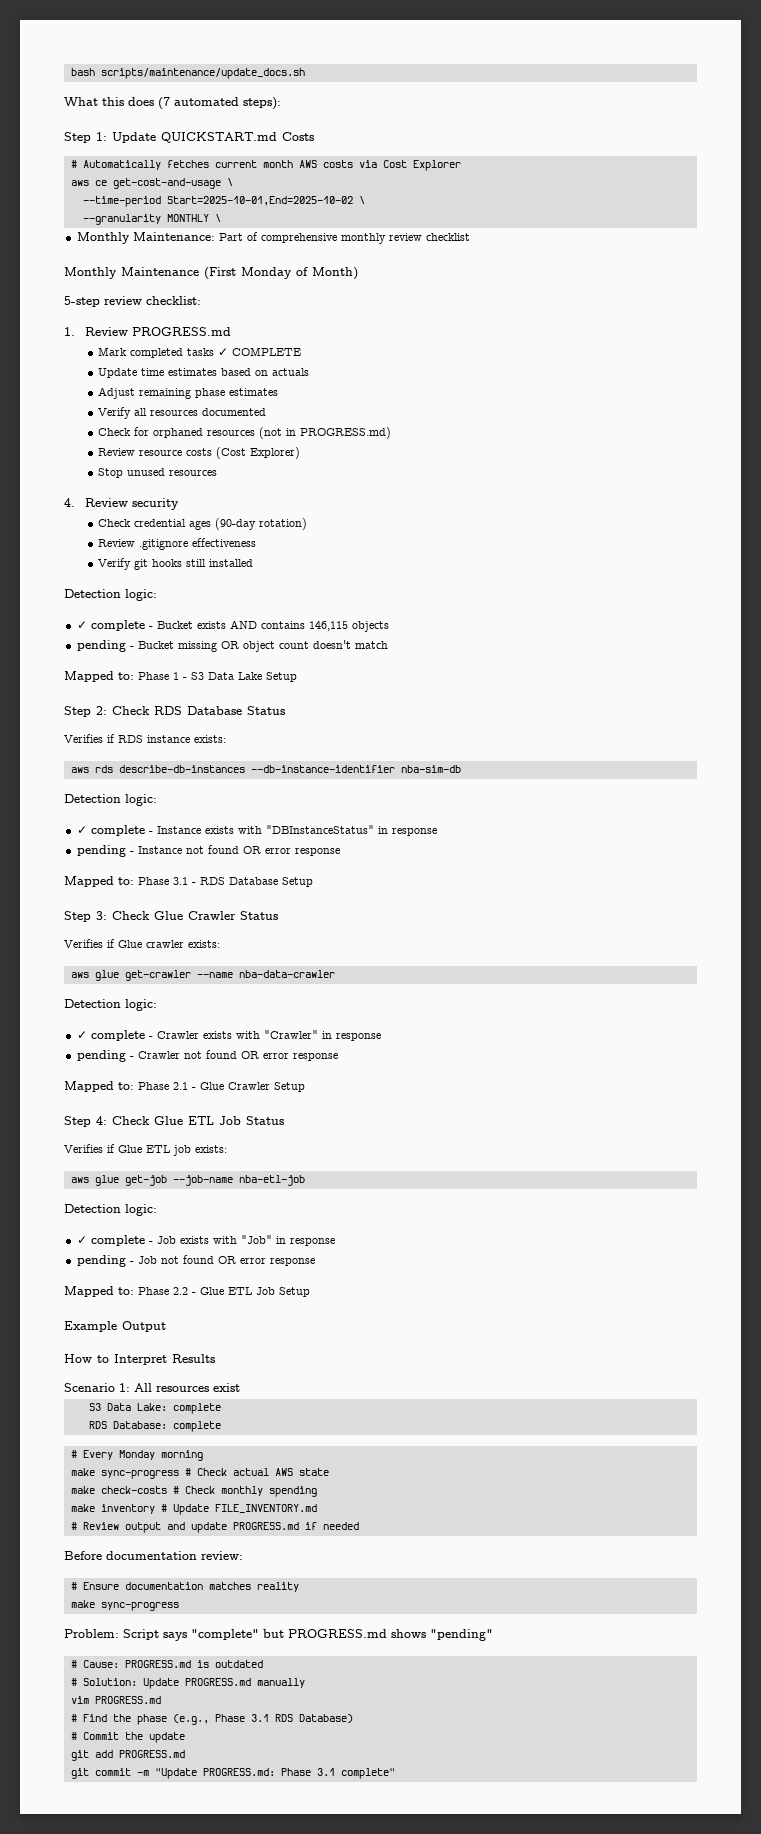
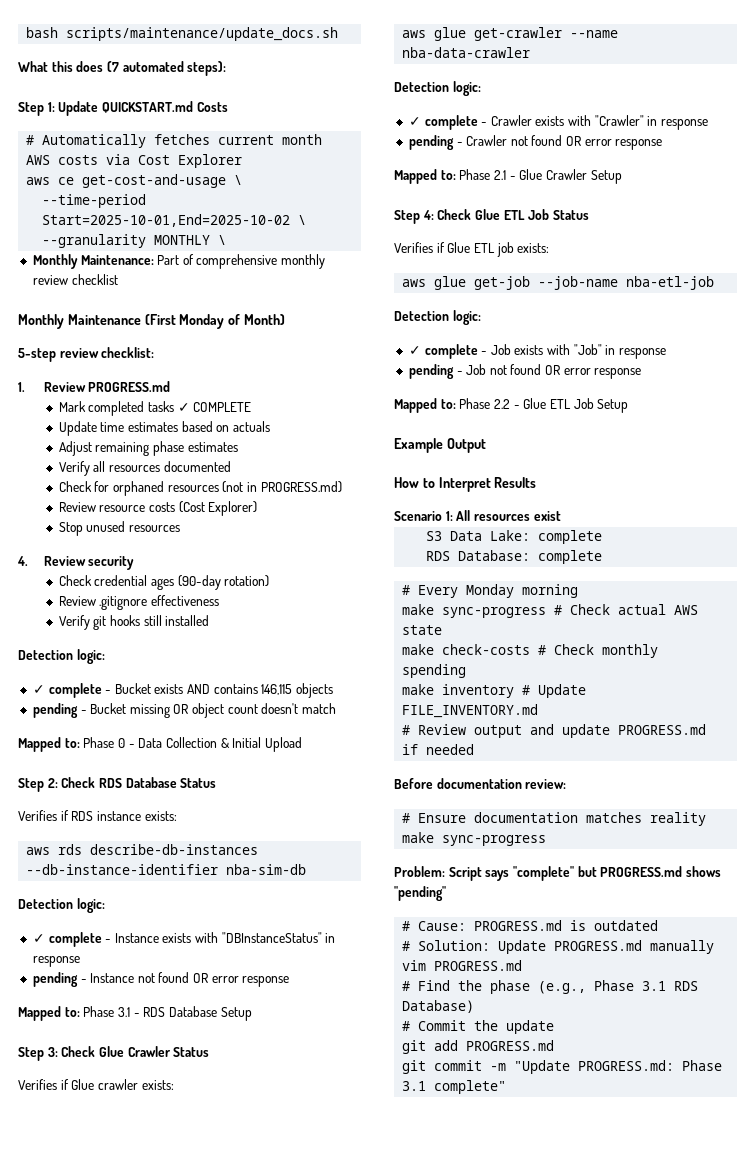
[173,672,297,682] 1 - S3 Data Lake Setup -> [117,737,302,752] 0 - Data Collection & Initial Upload

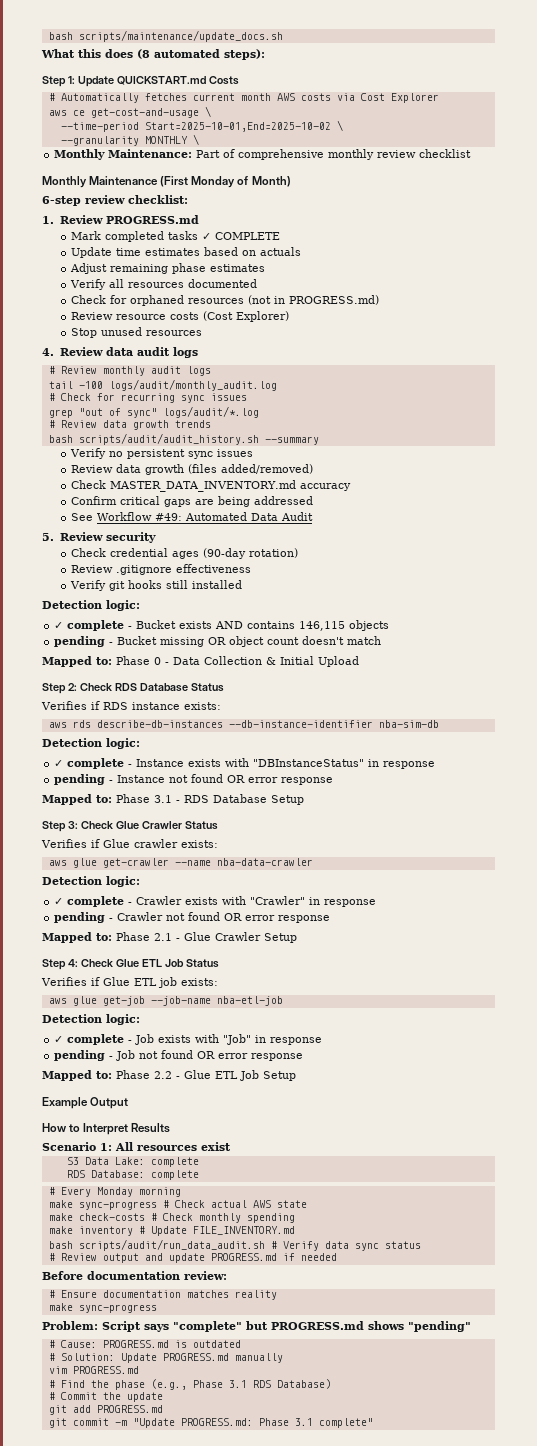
[106,61,119,72] (7 -> [137,49,150,59] (8
[18,348,56,362] 5-step -> [42,196,81,206] 6-step
(86, 561) none -> [105,347,198,358] [48,366,211,376] [48,379,277,391] [48,393,247,403] [48,406,259,418] [48,420,211,430] [48,433,319,445] [70,448,254,459] [71,464,314,475] [71,480,352,492] [71,496,314,507] [71,512,314,521] [42,532,103,541] data audit logs // # Review monthly audit logs // tail -100 logs/audit/monthly_audit.log // # Check for recurring sync issues // grep "out of sync" logs/audit/*.log // # Review data growth trends // bash scripts/audit/audit_history.sh --summary // Verify no persistent sync issues // Review data growth (files added/removed) // Check MASTER_DATA_INVENTORY.md accuracy // Confirm critical gaps are being addressed // See Workflow #49: Automated Data Audit // 5. Review
(539, 711) none -> [48,1239,421,1251] // bash scripts/audit/run_data_audit.sh # Verify data sync status

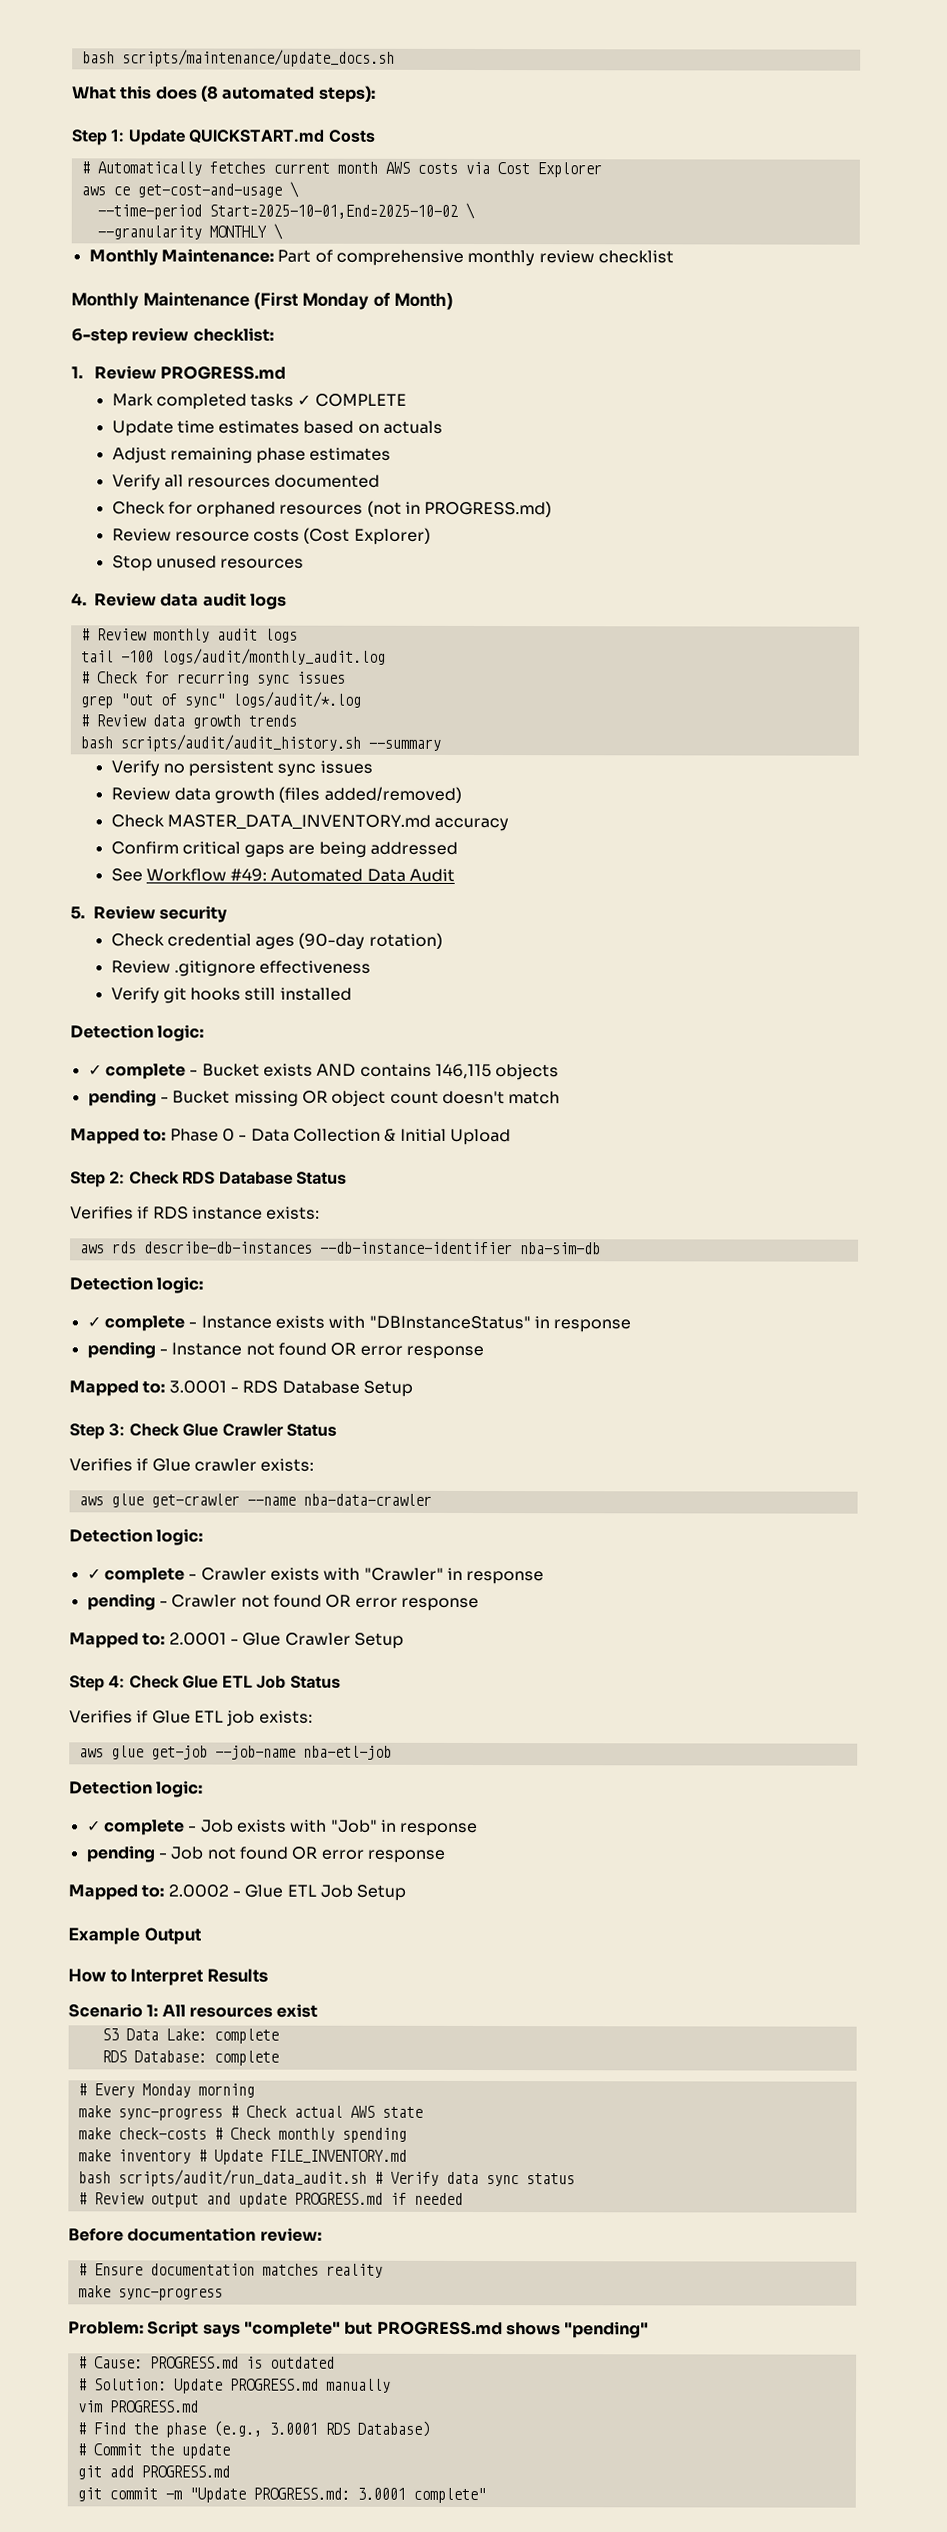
[116,794,172,803] Phase 3.1 -> [168,1380,227,1394] 3.0001
[116,932,172,941] Phase 2.1 -> [168,1632,227,1646] 2.0001
[116,1070,172,1079] Phase 2.2 -> [167,1884,229,1898] 2.0002
[192,1380,247,1388] Phase 3.1 -> [268,2422,318,2435] 3.0001
[258,1418,313,1426] Phase 3.1 -> [356,2487,406,2500] 3.0001

